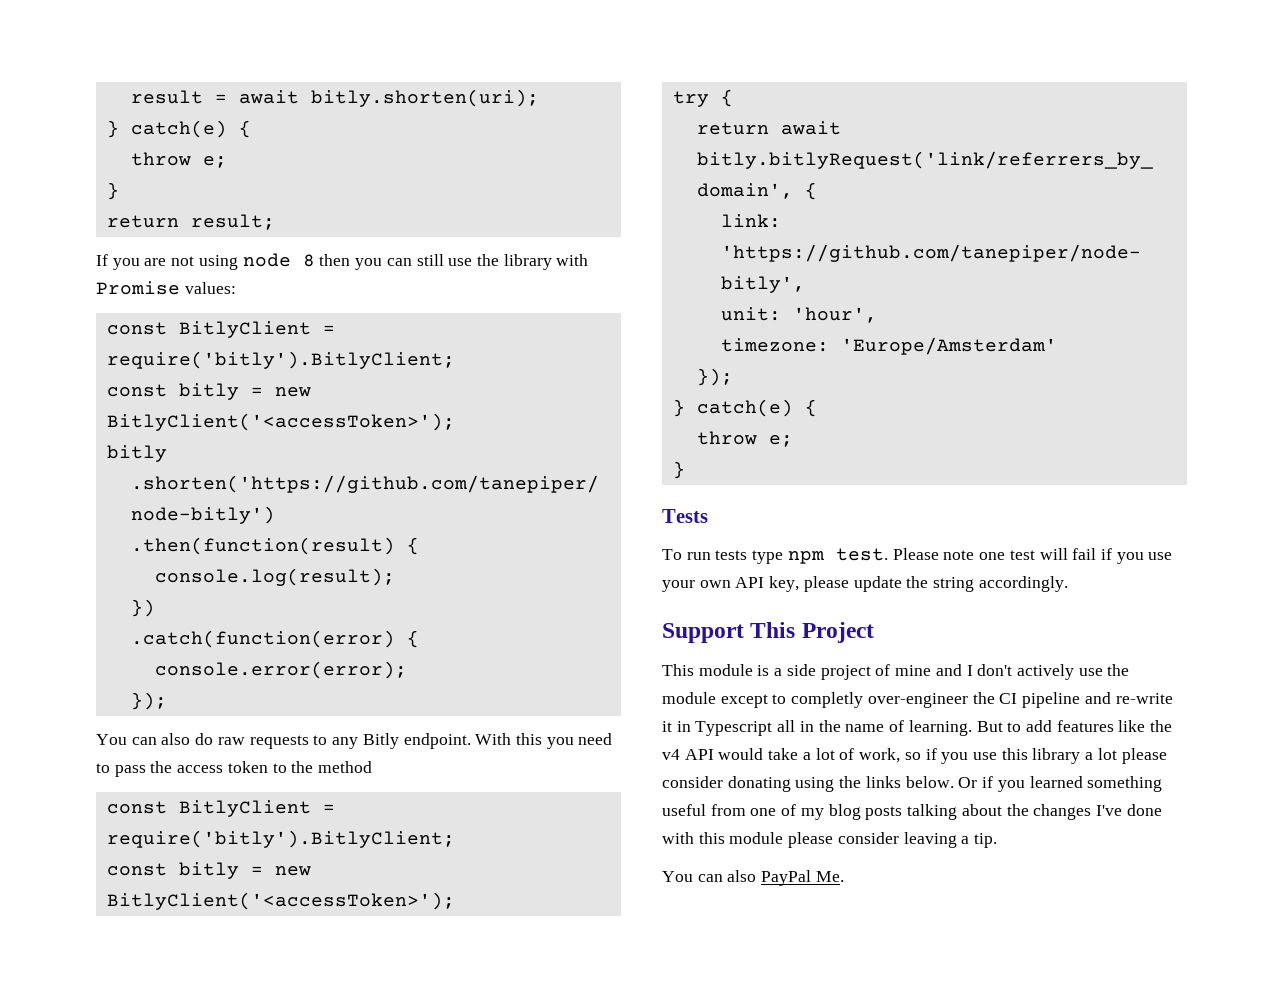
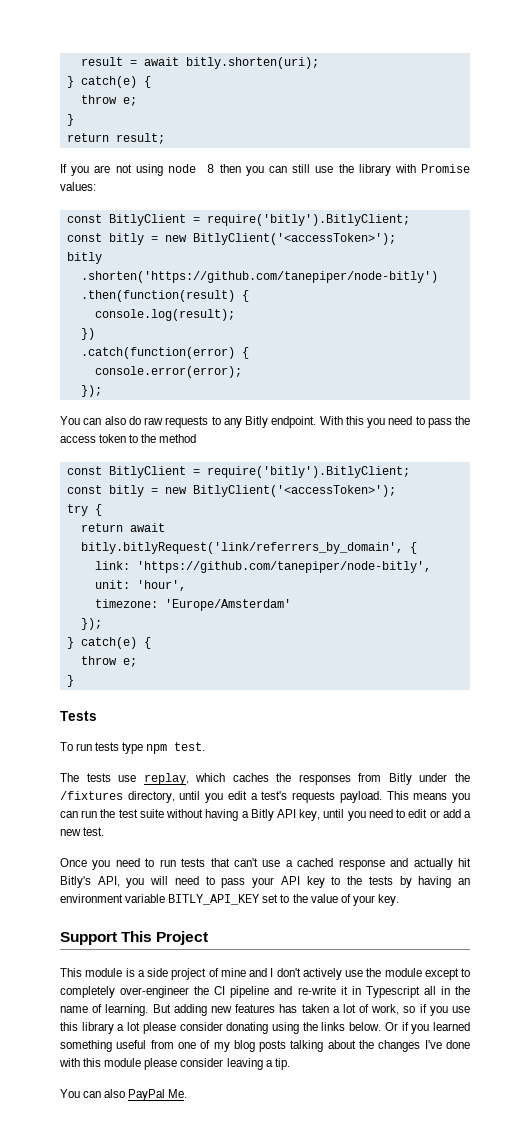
[892,548,1173,564] [662,576,1068,592] Please note one test will fail if you use your own API key, please update the string accordingly. -> [60,773,470,785] [60,791,470,803] [60,809,472,821] [60,827,105,836] [60,858,471,870] [60,876,471,888] [60,894,399,906] // The tests use replay, which caches the responses from Bitly under the /fixtures directory, until you edit a test's requests payload. This means you can run the test suite without having a Bitly API key, until you need to edit or add a new test. // Once you need to run tests that can't use a cached response and actually hit Bitly's API, you will need to pass your API key to the tests by having an environment variable BITLY_API_KEY set to the value of your key.
[791,692,864,708] completly -> [60,986,115,998] completely
[1007,720,1173,732] [662,748,799,760] to add features like the v4 API would take -> [173,1004,329,1016] adding new features has taken

